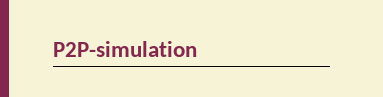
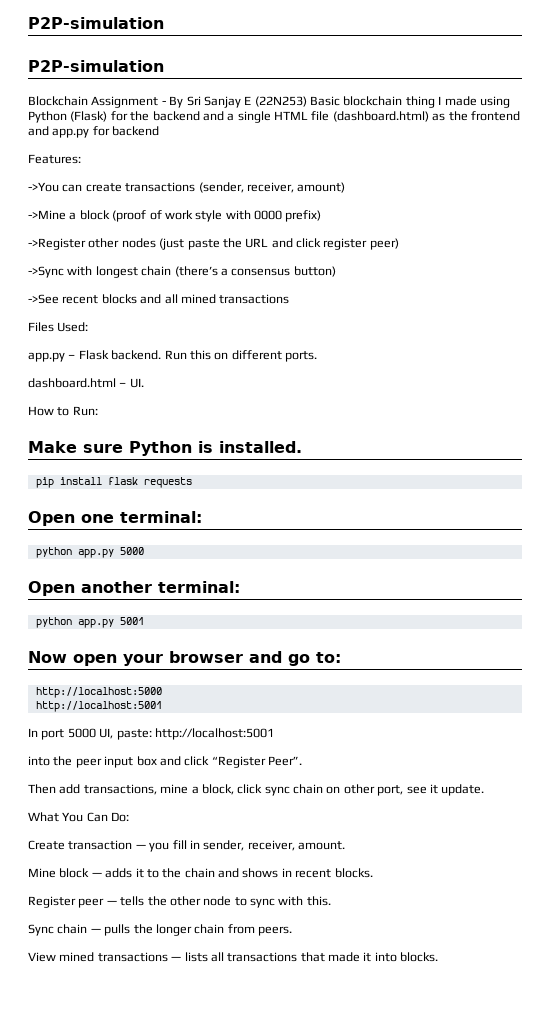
[53,41,197,57] P2P-simulation -> [28,17,164,29] [28,60,164,72] [28,96,510,108] [28,111,520,123] [28,126,160,138] [28,154,81,164] [28,182,346,193] [28,210,322,222] [28,238,399,250] [28,266,336,278] [28,294,290,304] [28,322,89,332] [28,350,317,362] [28,378,144,388] [28,406,98,416] [28,441,302,456] [35,477,192,488] [28,511,202,526] [35,547,144,558] [28,581,240,596] [35,617,144,628] [28,651,341,666] [35,687,162,698] [35,701,162,712] [28,728,274,740] [28,756,302,768] [28,784,485,796] [28,812,130,822] [28,840,345,852] [28,868,373,878] [28,896,331,908] [28,924,292,936] [28,952,439,962] P2P-simulation // P2P-simulation // Blockchain Assignment - By Sri Sanjay E (22N253) Basic blockchain thing I made using Python (Flask) for the backend and a single HTML file (dashboard.html) as the frontend and app.py for backend // Features: // ->You can create transactions (sender, receiver, amount) // ->Mine a block (proof of work style with 0000 prefix) // ->Register other nodes (just paste the URL and click register peer) // ->Sync with longest chain (there’s a consensus button) // ->See recent blocks and all mined transactions // Files Used: // app.py – Flask backend. Run this on different ports. // dashboard.html – UI. // How to Run: // Make sure Python is installed. // pip install flask requests // Open one terminal: // python app.py 5000 // Open another terminal: // python app.py 5001 // Now open your browser and go to: // http://localhost:5000 // http://localhost:5001 // In port 5000 UI, paste: http://localhost:5001 // into the peer input box and click “Register Peer”. // Then add transactions, mine a block, click sync chain on other port, see it update. // What You Can Do: // Create transaction — you fill in sender, receiver, amount. // Mine block — adds it to the chain and shows in recent blocks. // Register peer — tells the other node to sync with this. // Sync chain — pulls the longer chain from peers. // View mined transactions — lists all transactions that made it into blocks.

